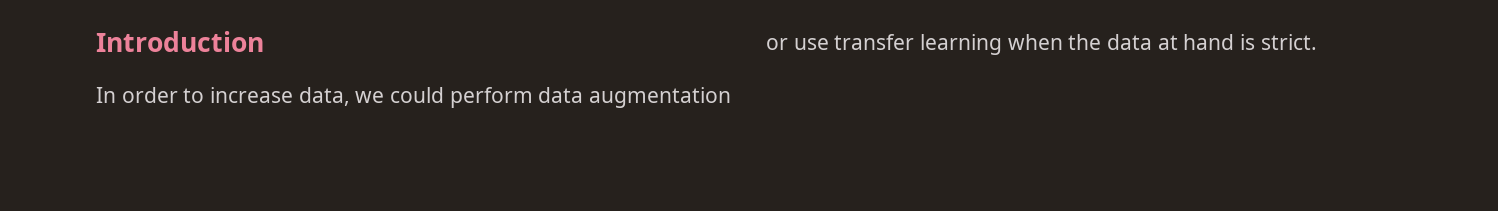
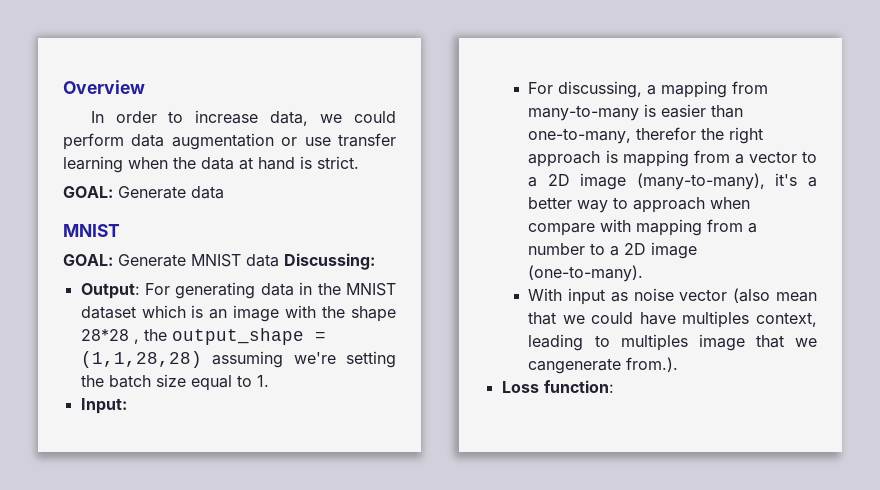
[96,31,264,52] Introduction -> [63,80,145,94] Overview
(1317, 42) none -> [63,186,224,199] [63,224,120,237] [63,253,375,270] [80,282,396,299] [80,305,396,322] [80,328,326,345] [80,351,396,368] [80,374,269,391] [80,398,127,414] [528,81,769,98] [528,104,744,121] [528,127,764,144] [528,150,817,167] [528,173,817,190] [528,197,751,213] [528,219,758,236] [528,242,698,259] [528,265,644,282] [528,288,817,305] [528,311,817,328] [528,334,817,351] [528,357,679,374] [501,380,614,393] // GOAL: Generate data // MNIST // GOAL: Generate MNIST data Discussing: // Output: For generating data in the MNIST dataset which is an image with the shape 28*28 , the output_shape = (1,1,28,28) assuming we're setting the batch size equal to 1. // Input: // For discussing, a mapping from many-to-many is easier than one-to-many, therefor the right approach is mapping from a vector to a 2D image (many-to-many), it's a better way to approach when compare with mapping from a number to a 2D image (one-to-many). // With input as noise vector (also mean that we could have multiples context, leading to multiples image that we cangenerate from.). // Loss function:

